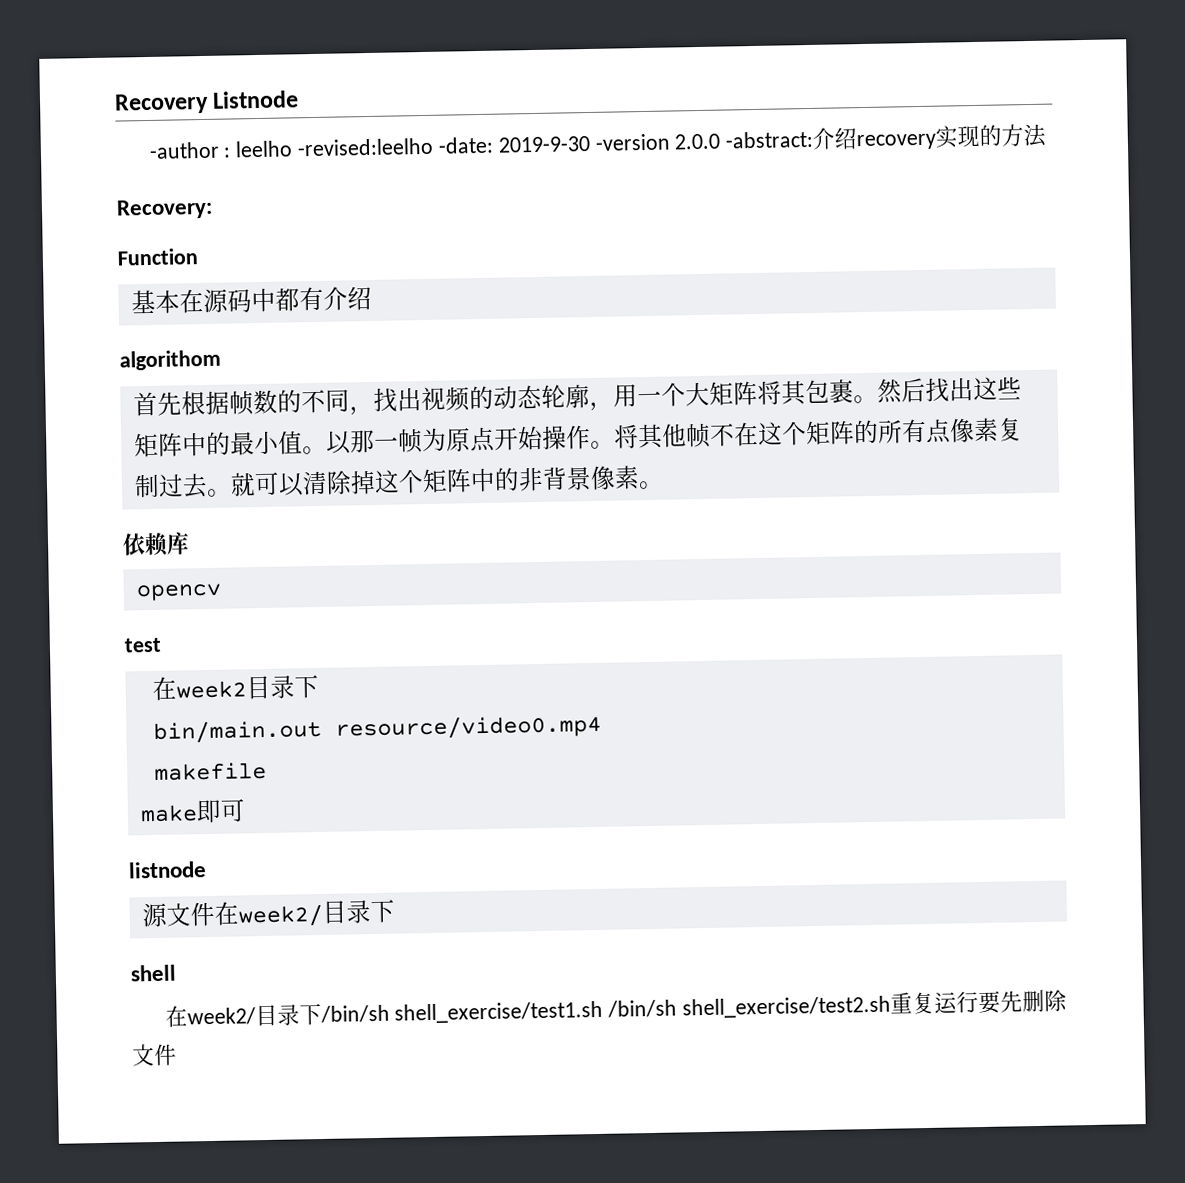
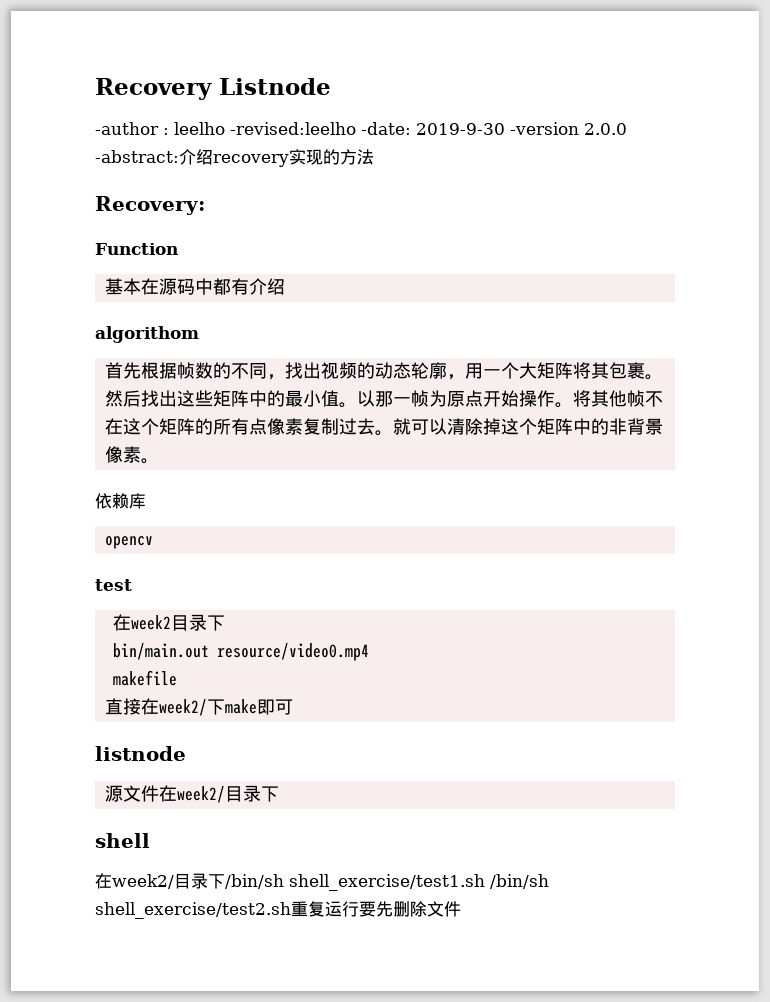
(267, 771) none -> [105,698,226,716] 直接在week2/下

